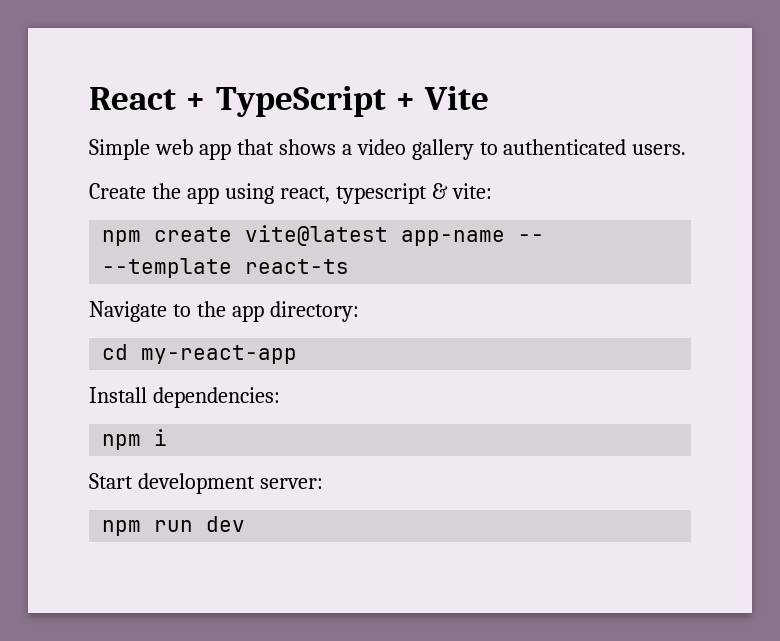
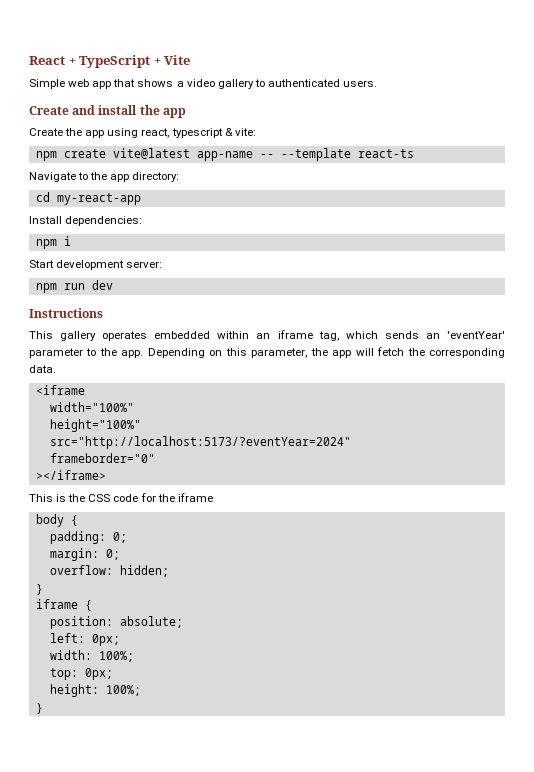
(687, 149) none -> [29,105,186,118] // Create and install the app
(246, 524) none -> [29,308,103,318] [29,330,505,341] [29,347,505,358] [29,365,56,373] [35,385,85,395] [49,402,134,412] [49,419,141,432] [49,436,351,449] [49,453,155,463] [35,470,106,480] [29,493,213,502] [35,514,78,527] [49,531,127,544] [49,548,120,561] [49,565,169,577] [35,584,43,595] [35,599,92,611] [49,616,183,629] [49,633,120,646] [49,650,134,662] [49,668,113,680] [49,684,141,697] [35,703,43,714] // Instructions // This gallery operates embedded within an iframe tag, which sends an 'eventYear' parameter to the app. Depending on this parameter, the app will fetch the corresponding data. // <iframe // width="100%" // height="100%" // src="http://localhost:5173/?eventYear=2024" // frameborder="0" // ></iframe> // This is the CSS code for the iframe // body { // padding: 0; // margin: 0; // overflow: hidden; // } // iframe { // position: absolute; // left: 0px; // width: 100%; // top: 0px; // height: 100%; // }

